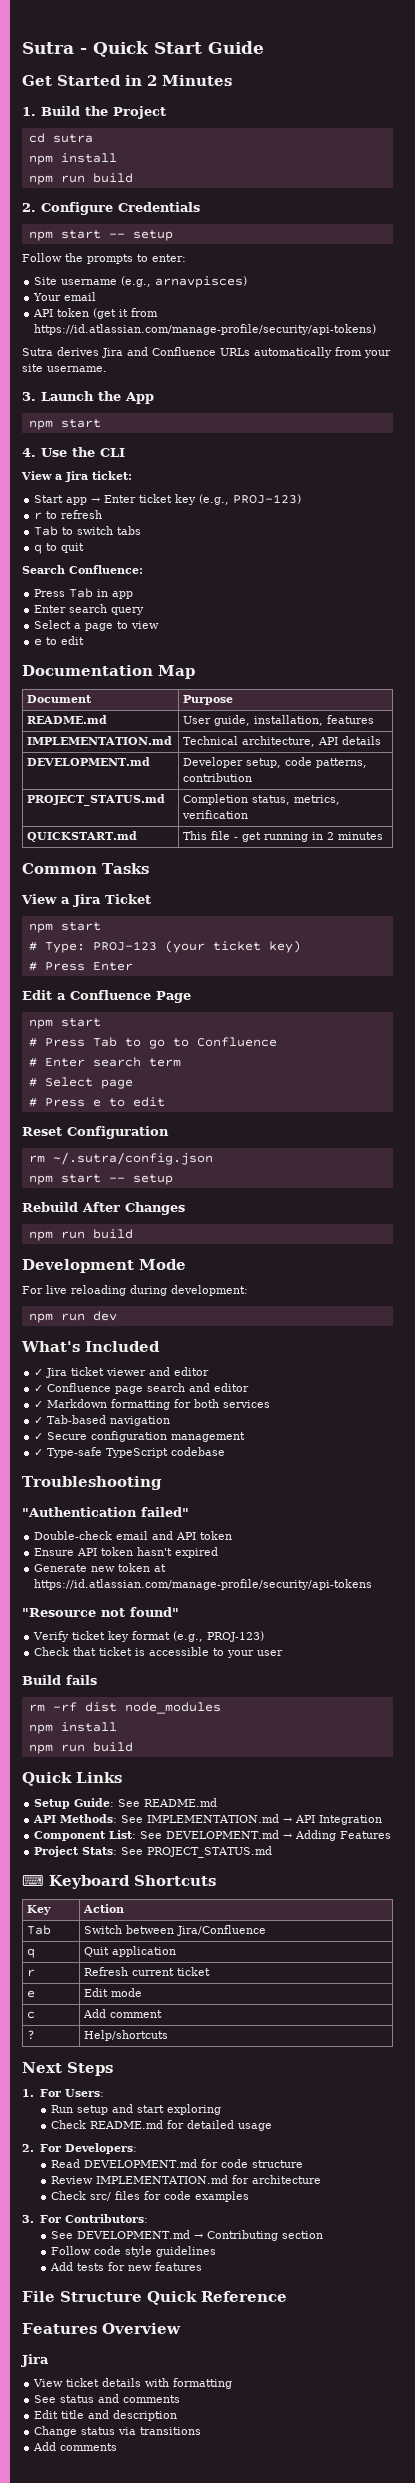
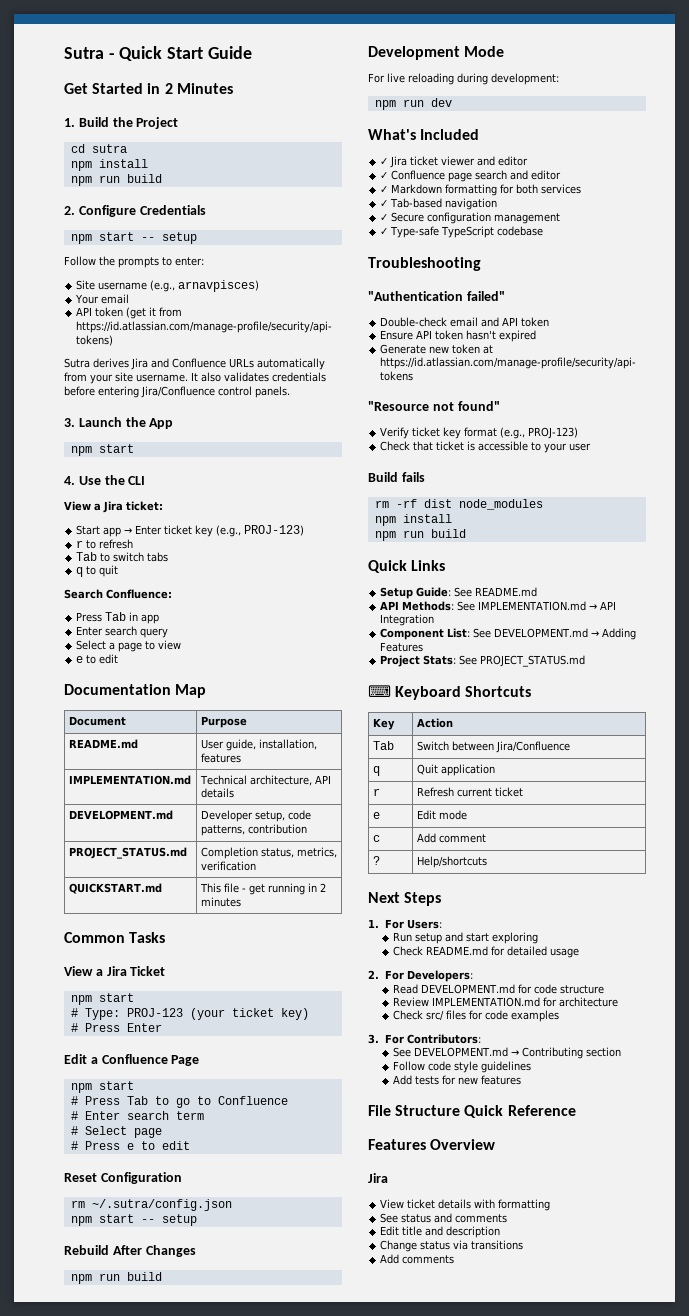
(107, 369) none -> [191,372,326,382] [64,386,290,398] It also validates credentials before entering Jira/Confluence control panels.

